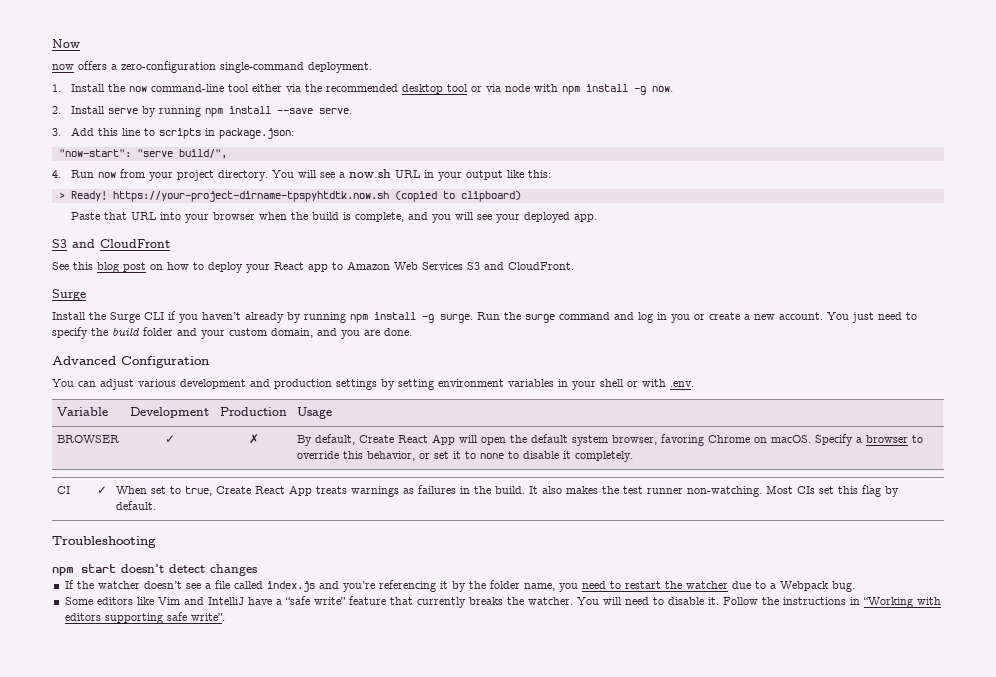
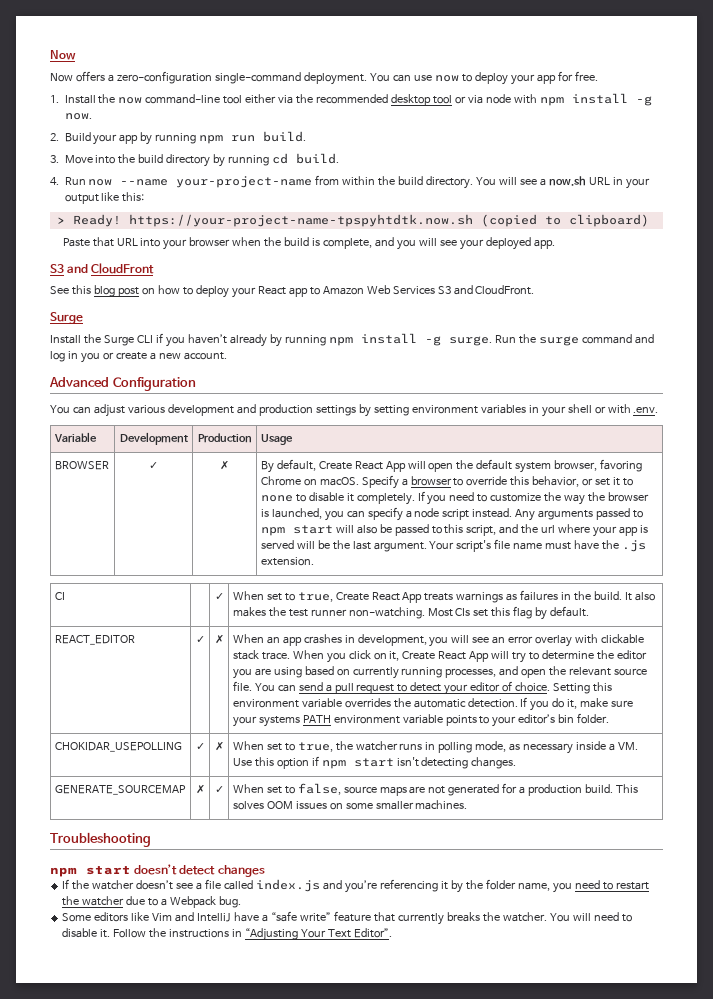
[52,64,74,70] now -> [50,73,73,82] Now
(372, 67) none -> [369,71,598,85] You can use now to deploy your app for free.
[71,106,353,117] [52,127,295,139] [58,149,227,159] [52,169,215,181] Install serve by running npm install --save serve. // 3. Add this line to scripts in package.json: // "now-start": "serve build/", // 4. Run now from your project -> [64,131,307,145] [50,153,340,167] [50,175,424,188] Build your app by running npm run build. // 3. Move into the build directory by running cd build. // 4. Run now --name your-project-name from within the build
[112,191,389,202] https://your-project-dirname-tpspyhtdtk.now.sh -> [128,214,473,227] https://your-project-name-tpspyhtdtk.now.sh
[827,312,917,323] [52,327,412,339] You just need to specify the build folder and your custom domain, and you are done. -> (227, 356) none
(633, 456) none -> [417,491,650,505] [260,507,644,521] [260,524,649,537] [260,539,647,552] [260,557,314,566] If you need to customize the way the browser is launched, you can specify a node script instead. Any arguments passed to npm start will also be passed to this script, and the url where your app is served will be the last argument. Your script's file name must have the .js extension.
(156, 505) none -> [54,635,135,645] [195,636,205,643] [214,634,224,644] [232,634,645,647] [232,650,648,663] [232,666,648,679] [232,681,613,695] [232,697,634,711] [232,713,610,727] [54,742,182,752] [195,743,205,750] [214,741,224,751] [232,741,639,754] [232,756,517,769] [54,785,186,795] [195,784,205,794] [214,786,224,793] [232,783,639,796] [232,800,468,810] // REACT_EDITOR | ✓ | ✗ | When an app crashes in development, you will see an error overlay with clickable stack trace. When you click on it, Create React App will try to determine the editor you are using based on currently running processes, and open the relevant source file. You can send a pull request to detect your editor of choice. Setting this environment variable overrides the automatic detection. If you do it, make sure your systems PATH environment variable points to your editor’s bin folder. // CHOKIDAR_USEPOLLING | ✓ | ✗ | When set to true, the watcher runs in polling mode, as necessary inside a VM. Use this option if npm start isn't detecting changes. // GENERATE_SOURCEMAP | ✗ | ✓ | When set to false, source maps are not generated for a production build. This solves OOM issues on some smaller machines.
[862,597,941,608] [64,612,225,624] “Working with editors supporting safe write”. -> [244,928,392,941] “Adjusting Your Text Editor”.

